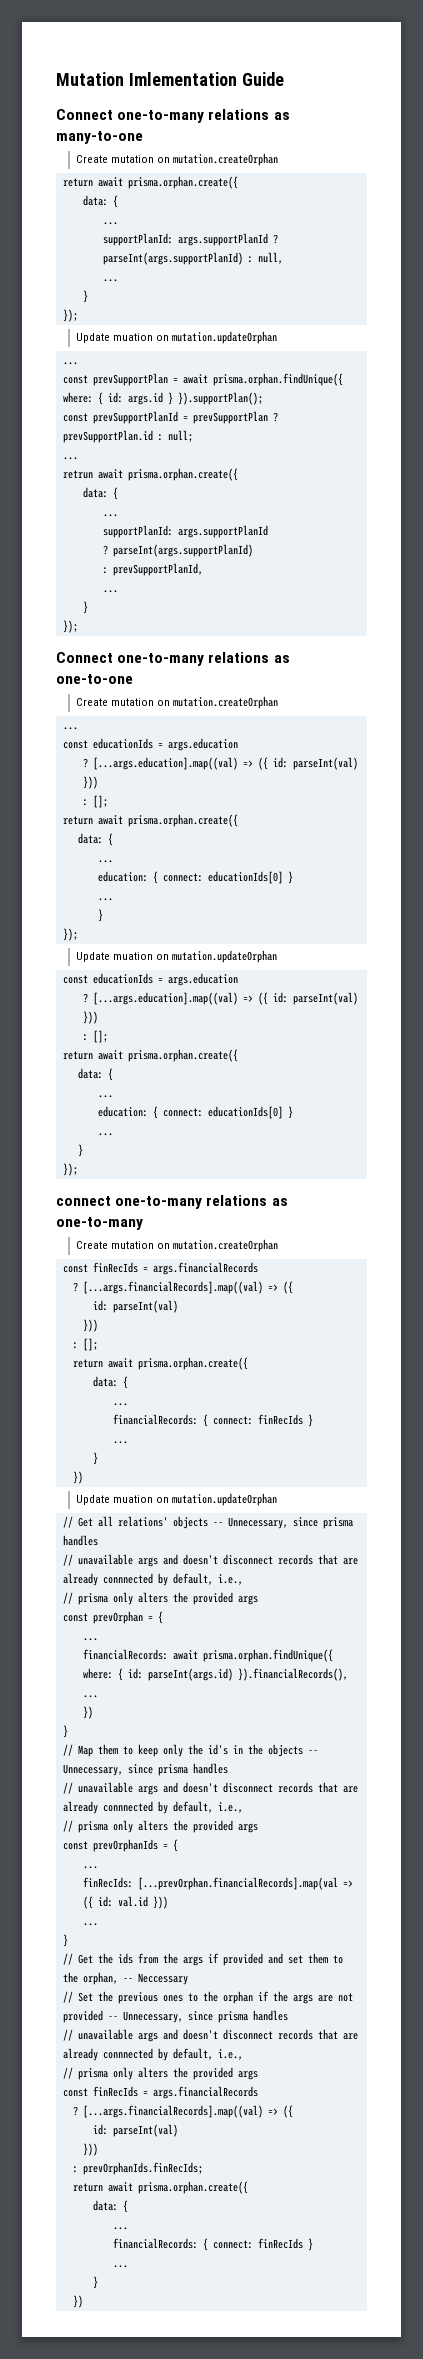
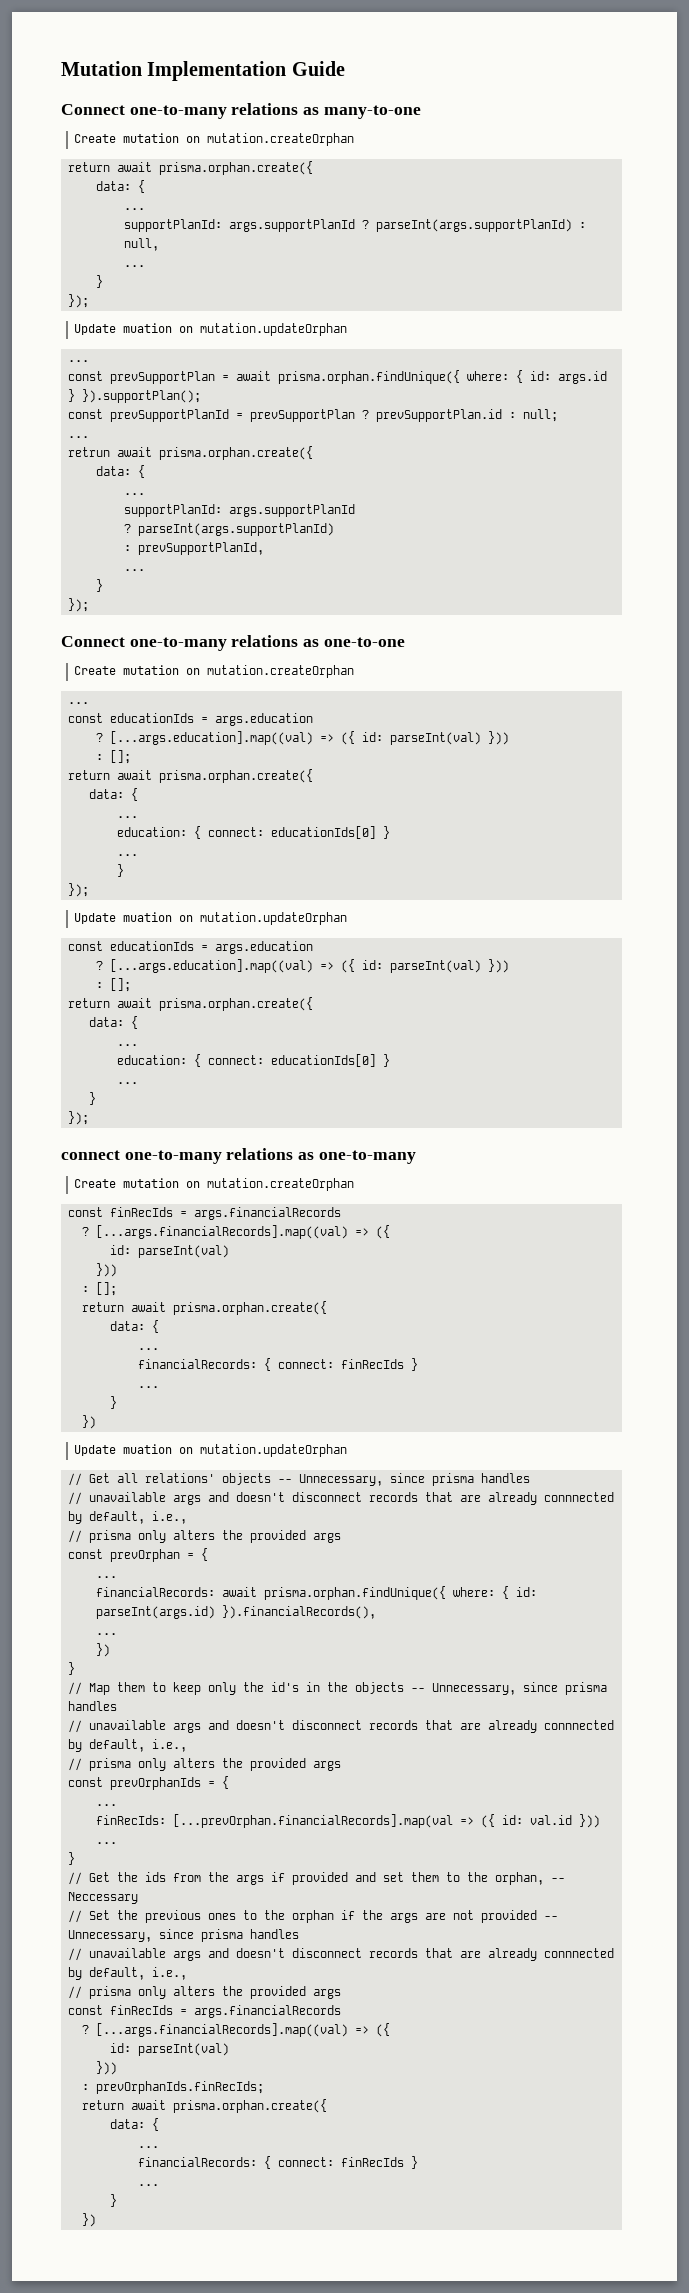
[128,72,237,86] Imlementation -> [147,61,287,81] Implementation

